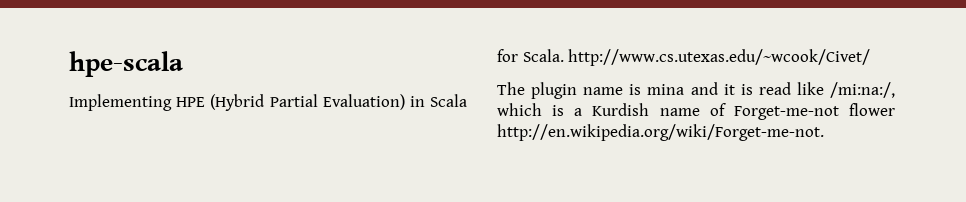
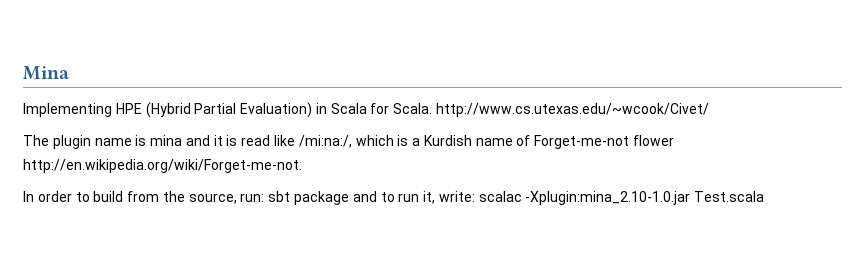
[69,51,183,77] hpe-scala -> [23,66,69,80] Mina
(824, 132) none -> [23,191,765,205] // In order to build from the source, run: sbt package and to run it, write: scalac -Xplugin:mina_2.10-1.0.jar Test.scala

